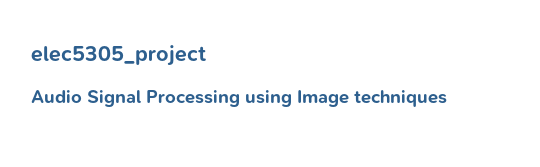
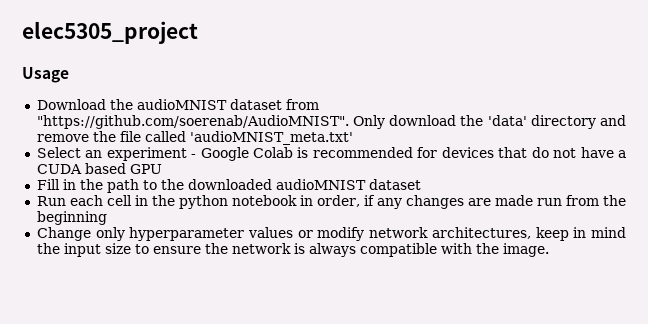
[31,90,447,107] Audio Signal Processing using Image techniques -> [22,67,69,83] [36,99,319,110] [36,115,626,129] [36,131,353,145] [36,147,626,161] [36,163,162,174] [36,179,421,193] [36,195,626,209] [36,211,107,225] [36,227,626,241] [36,243,549,257] Usage // Download the audioMNIST dataset from "https://github.com/soerenab/AudioMNIST". Only download the 'data' directory and remove the file called 'audioMNIST_meta.txt' // Select an experiment - Google Colab is recommended for devices that do not have a CUDA based GPU // Fill in the path to the downloaded audioMNIST dataset // Run each cell in the python notebook in order, if any changes are made run from the beginning // Change only hyperparameter values or modify network architectures, keep in mind the input size to ensure the network is always compatible with the image.

